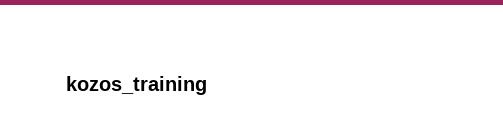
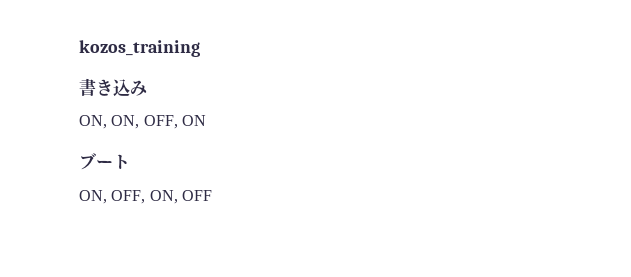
(207, 85) none -> [79,78,147,97] [79,115,206,129] [79,153,130,170] [79,190,212,204] // 書き込み // ON, ON, OFF, ON // ブート // ON, OFF, ON, OFF

